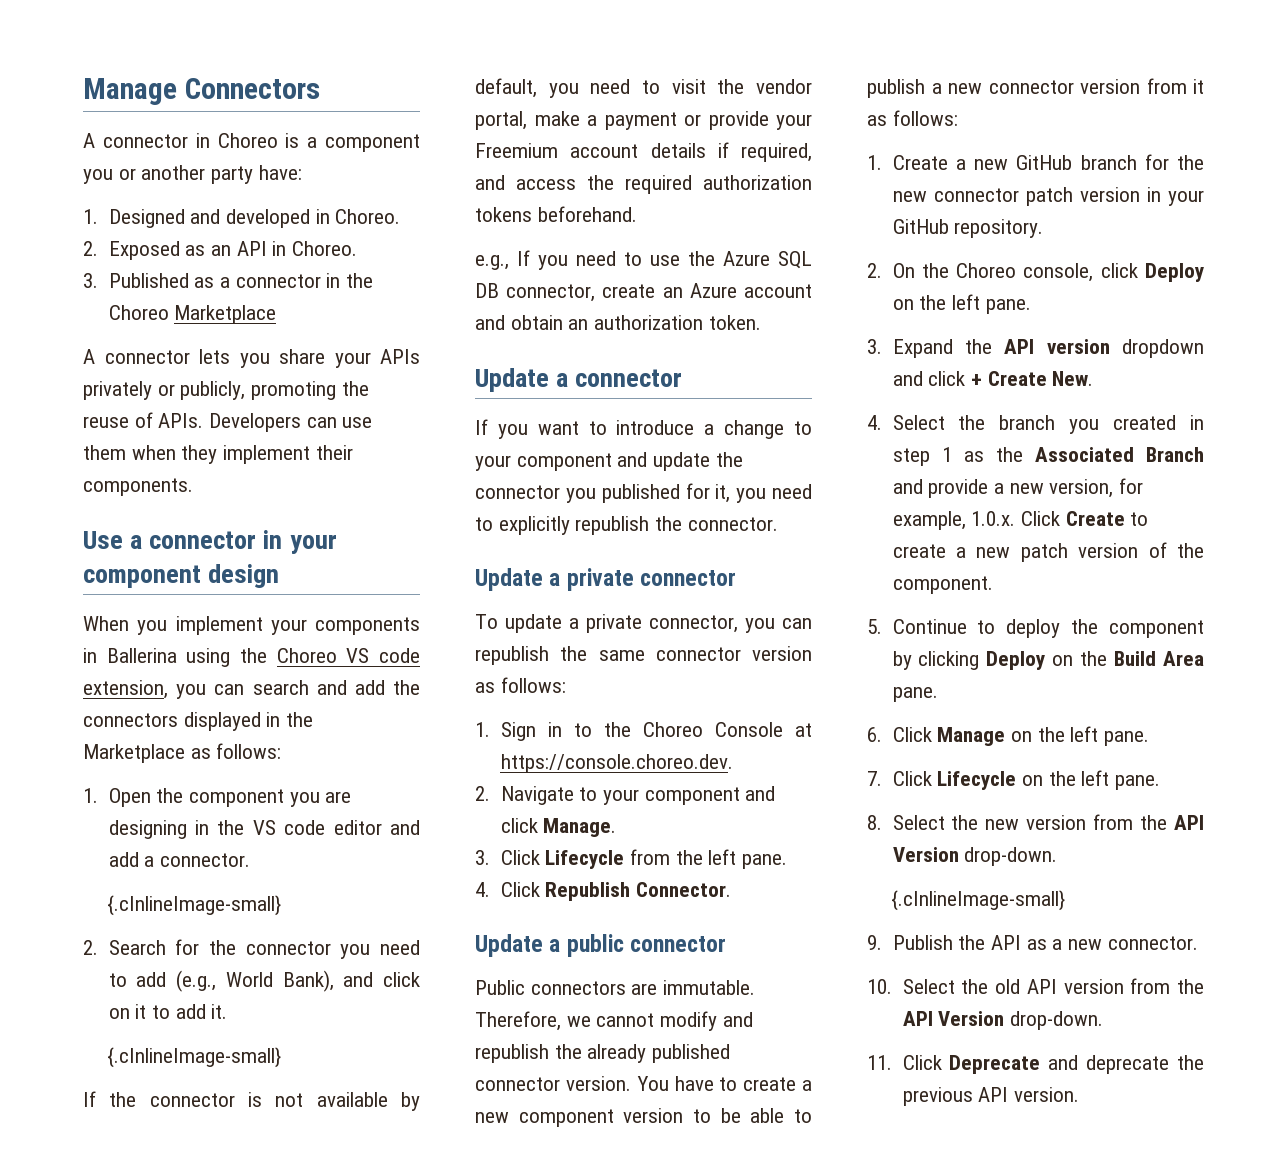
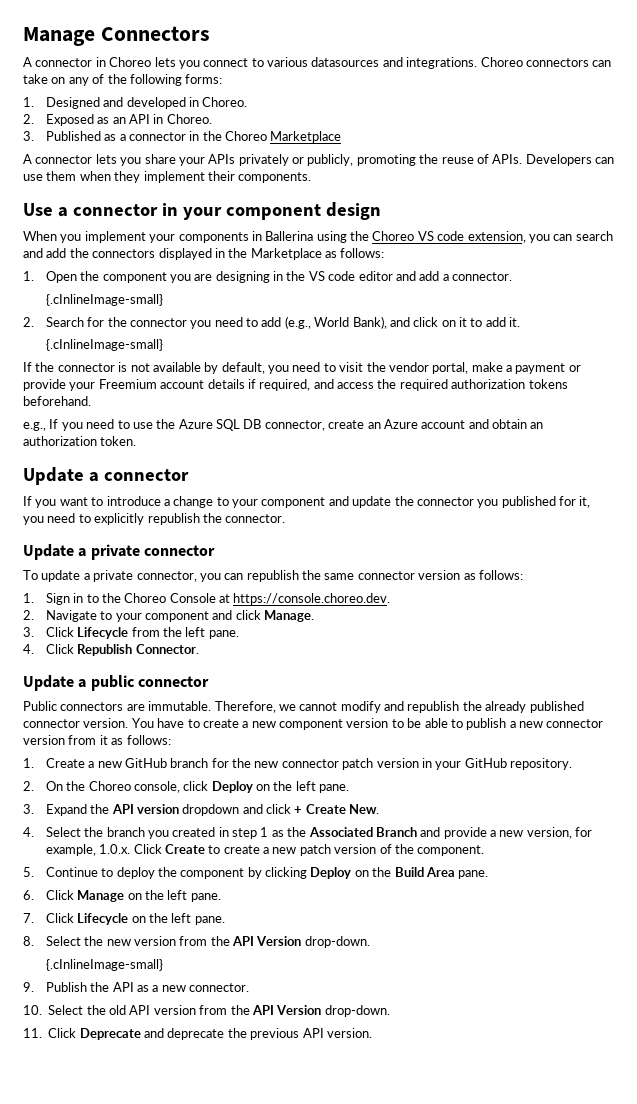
[285,133,421,152] [83,165,302,184] is a component you or another party have: -> [154,57,612,69] [23,74,223,86] lets you connect to various datasources and integrations. Choreo connectors can take on any of the following forms:

